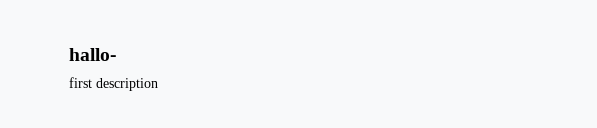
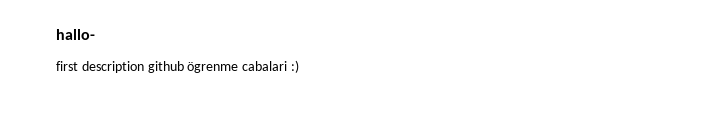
(158, 84) none -> [147,60,299,73] github ögrenme cabalari :)

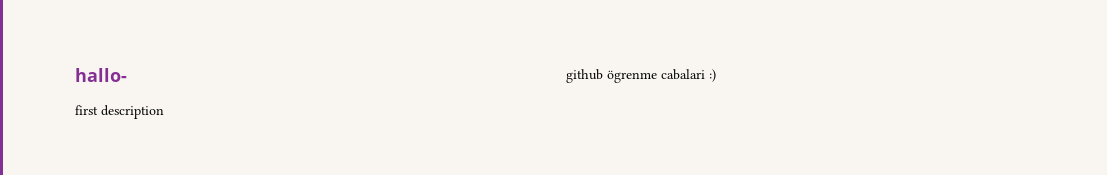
(144, 67) none -> (164, 112) //

